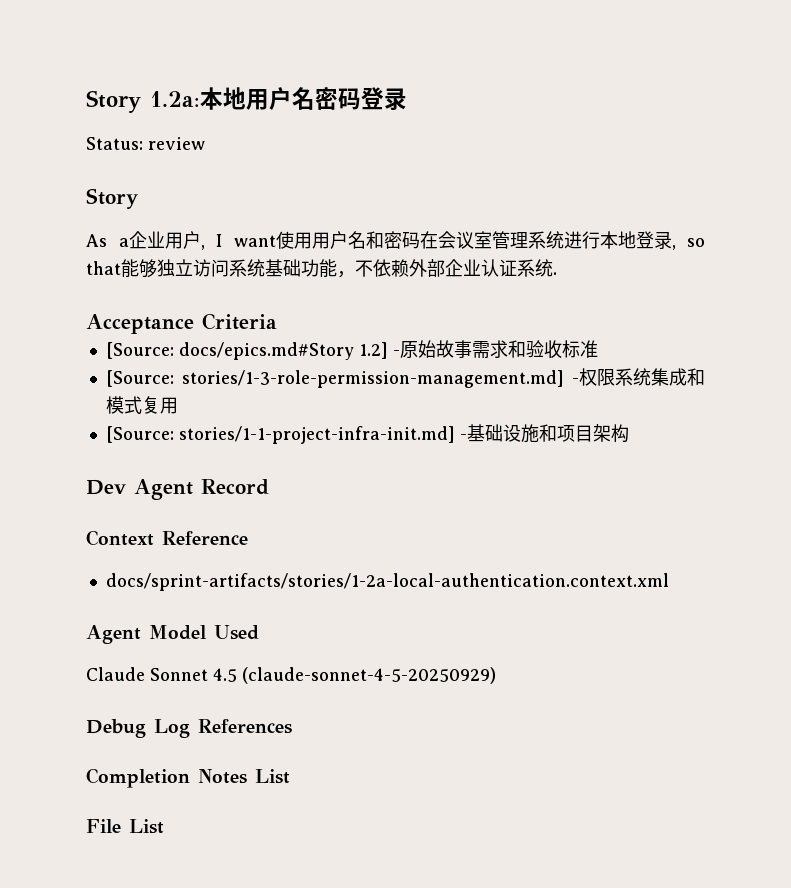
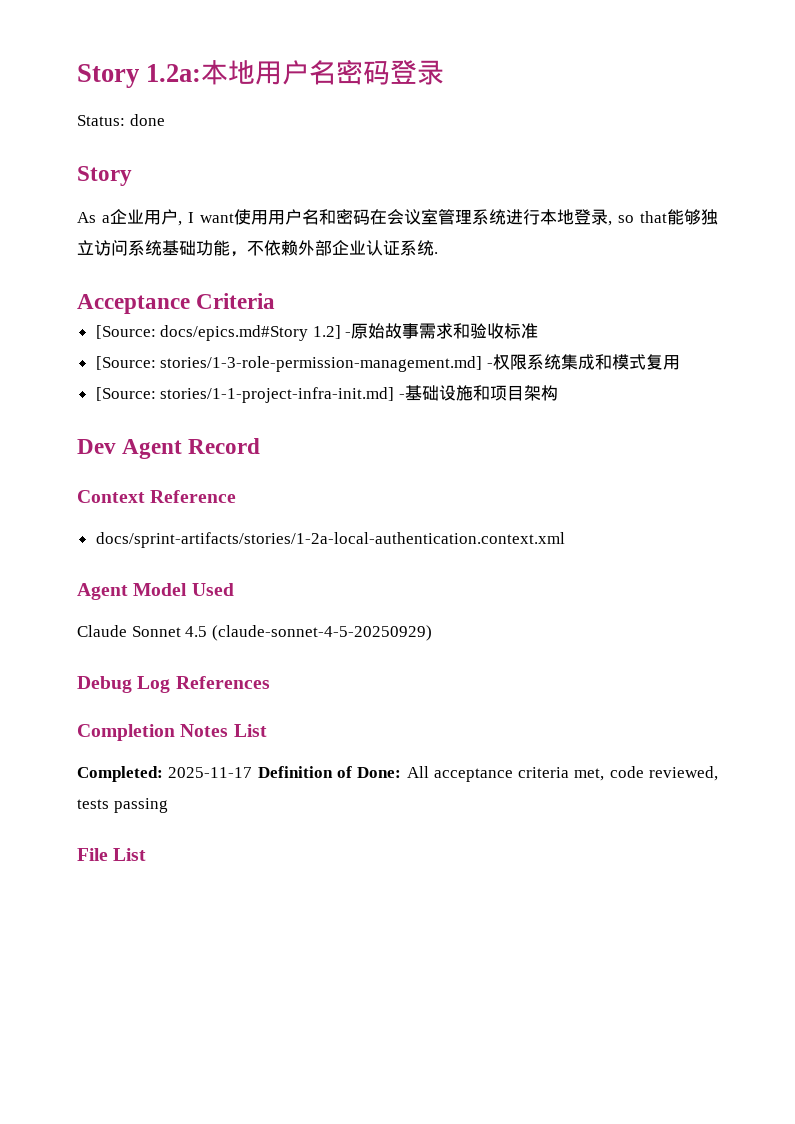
[148,137,205,150] review -> [129,114,165,126] done
(290, 776) none -> [77,766,718,782] [77,798,168,813] // Completed: 2025-11-17 Definition of Done: All acceptance criteria met, code reviewed, tests passing

